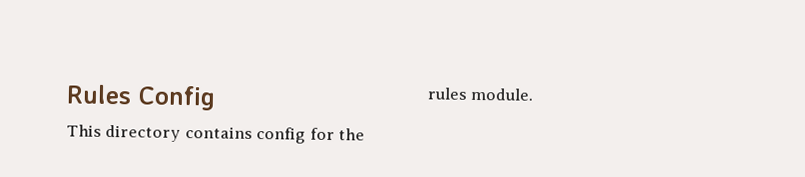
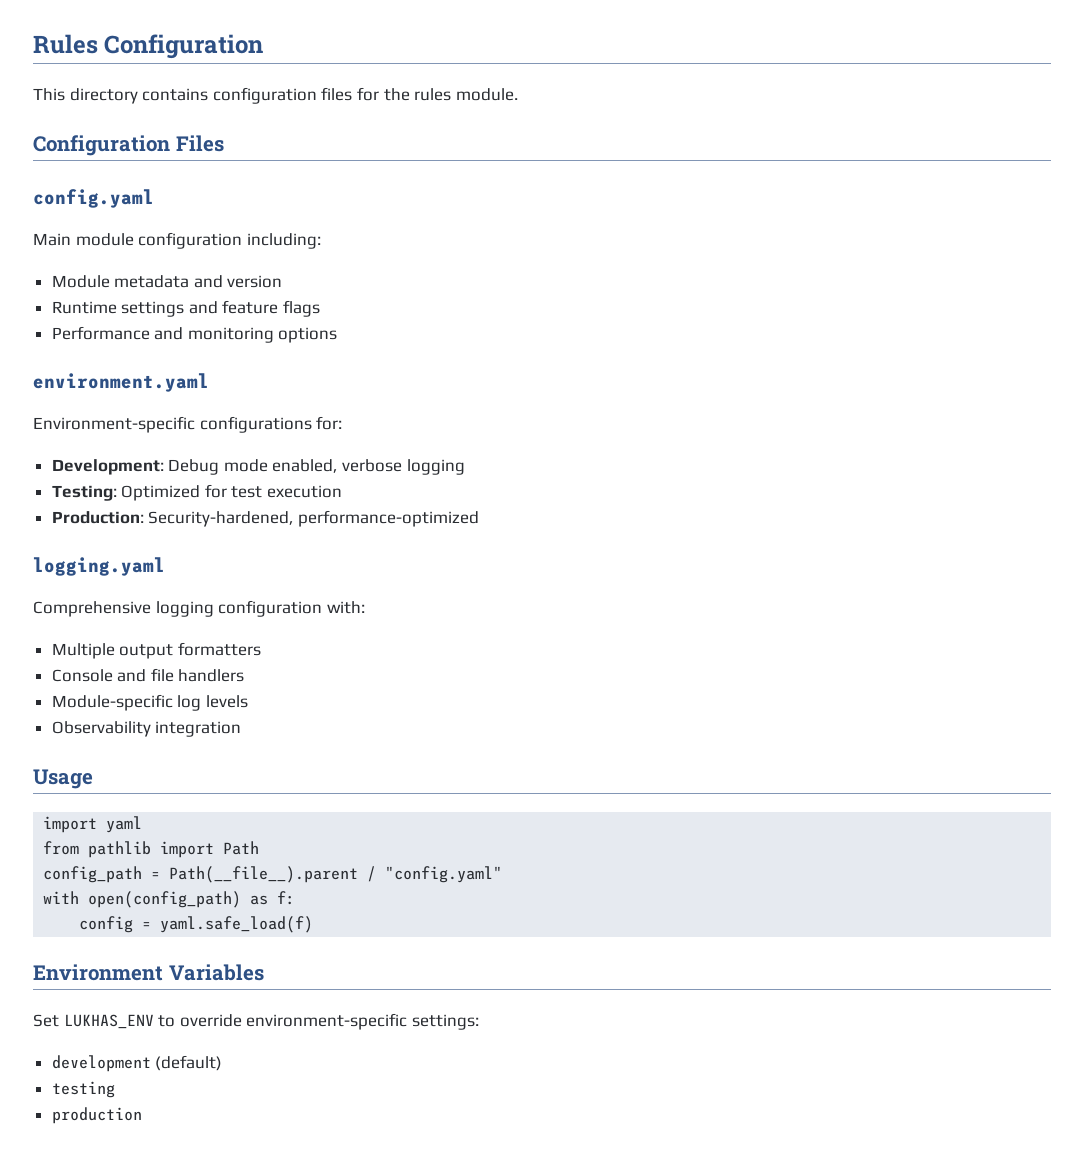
[138,85,216,111] Config -> [104,34,264,59] Configuration
[256,127,307,144] config -> [212,87,353,104] configuration files
(535, 94) none -> [33,135,224,156] [33,189,154,208] [33,232,321,249] [51,275,283,288] [51,300,321,317] [51,326,338,343] [33,373,209,392] [33,416,343,433] [51,459,465,475] [51,484,343,501] [51,510,479,527] [33,557,165,576] [33,600,365,617] [51,642,261,659] [51,668,245,682] [51,694,248,711] [51,721,242,737] [33,769,93,789] [43,816,143,833] [43,841,260,858] [43,866,503,883] [43,891,296,908] [79,916,314,933] [33,964,264,981] [33,1013,479,1030] [51,1055,223,1072] [51,1081,115,1098] [51,1107,142,1124] // Configuration Files // config.yaml // Main module configuration including: // Module metadata and version // Runtime settings and feature flags // Performance and monitoring options // environment.yaml // Environment-specific configurations for: // Development: Debug mode enabled, verbose logging // Testing: Optimized for test execution // Production: Security-hardened, performance-optimized // logging.yaml // Comprehensive logging configuration with: // Multiple output formatters // Console and file handlers // Module-specific log levels // Observability integration // Usage // import yaml // from pathlib import Path // config_path = Path(__file__).parent / "config.yaml" // with open(config_path) as f: // config = yaml.safe_load(f) // Environment Variables // Set LUKHAS_ENV to override environment-specific settings: // development (default) // testing // production

